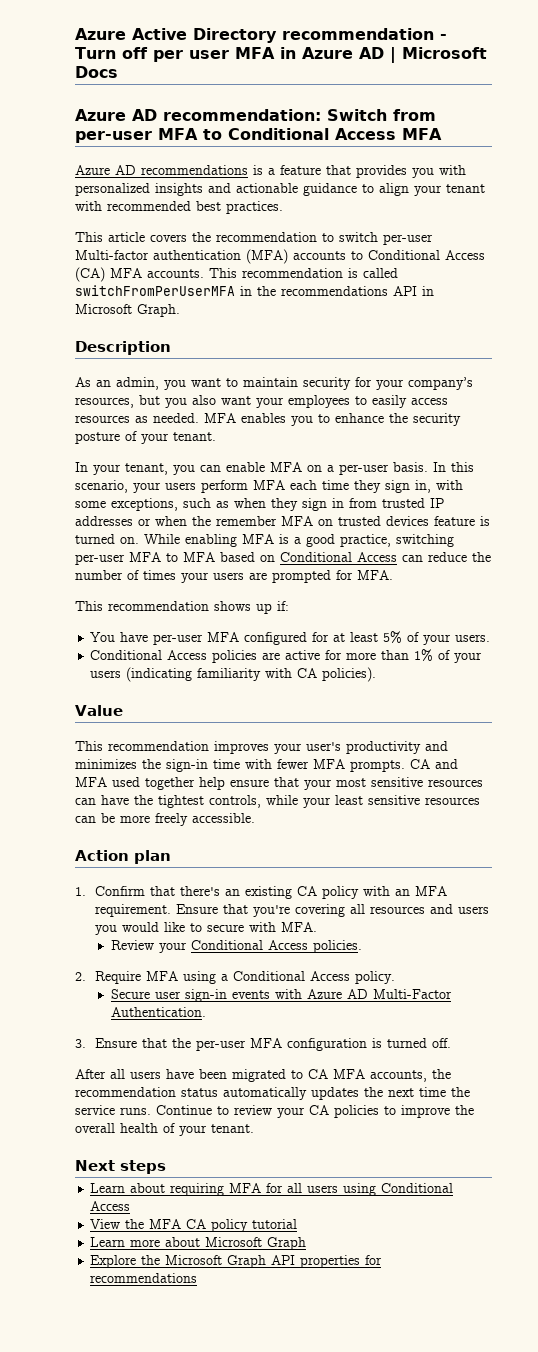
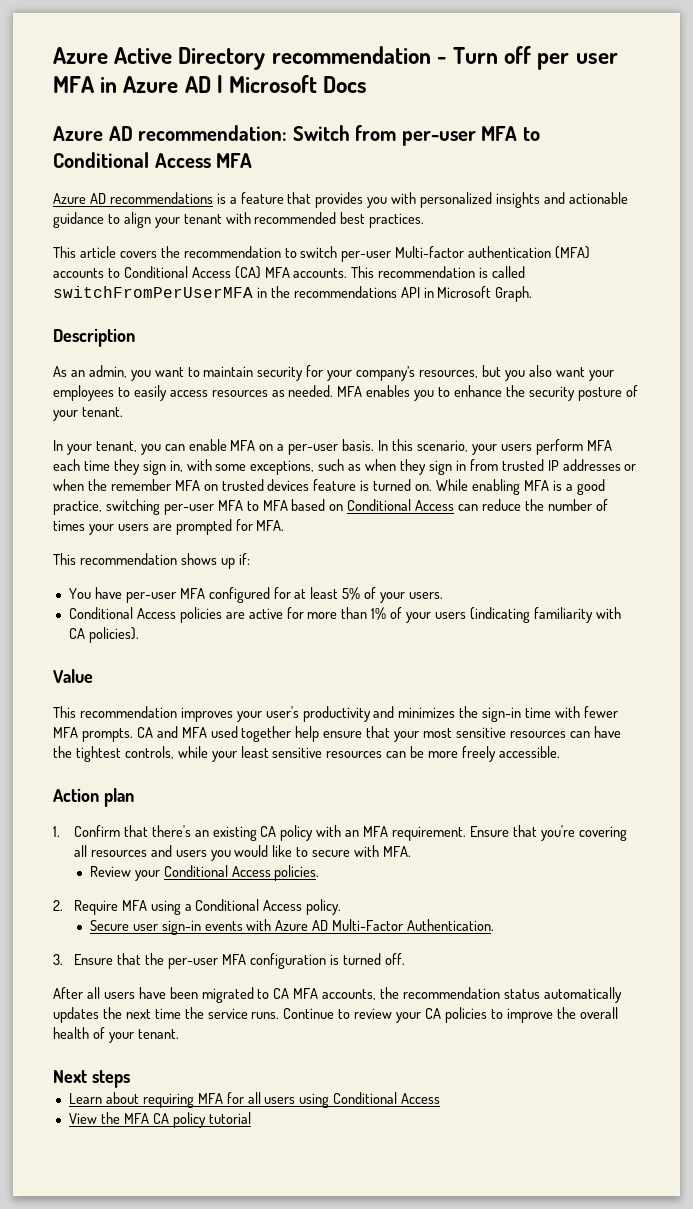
[90,1237,307,1250] [90,1255,383,1268] [90,1273,198,1283] // Learn more about Microsoft Graph // Explore the Microsoft Graph API properties for recommendations -> (251, 1118) none

